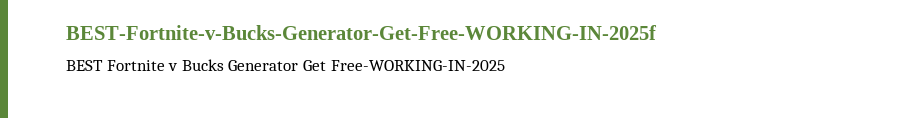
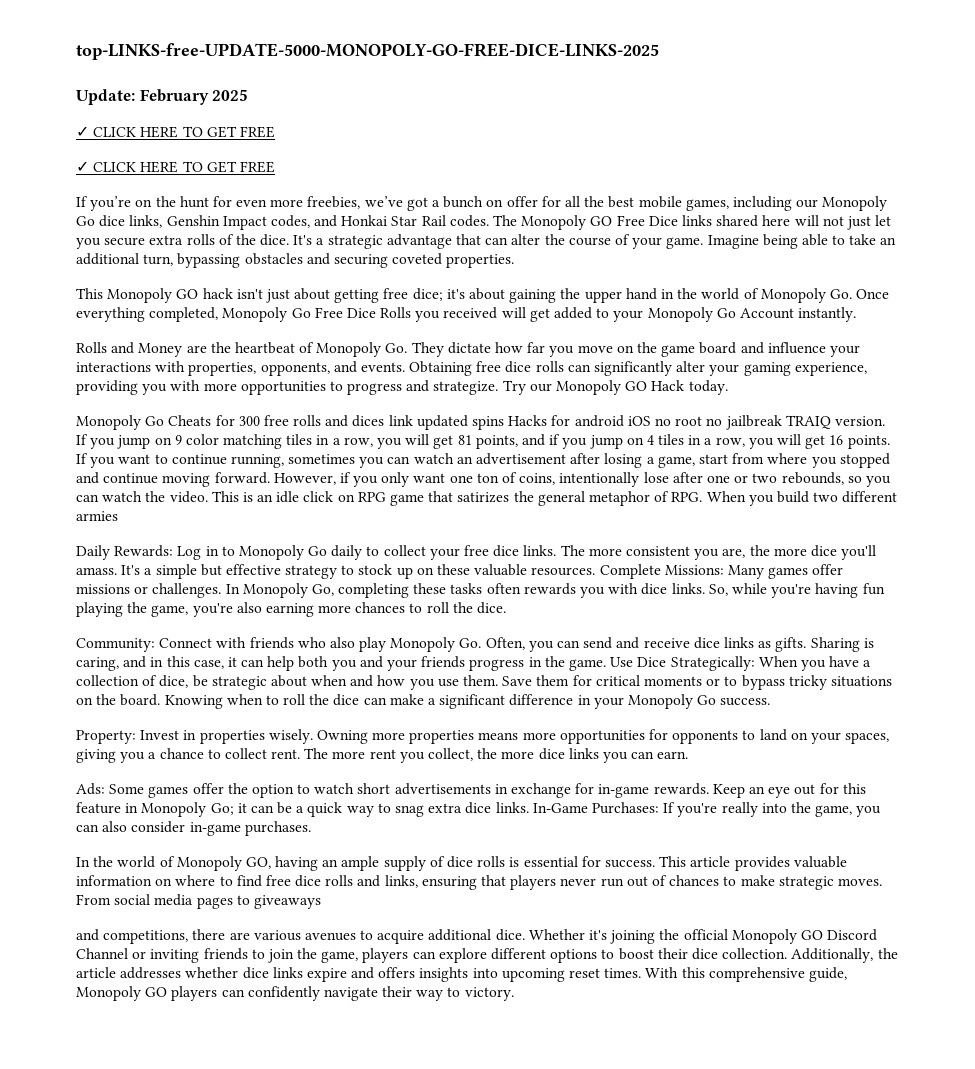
[66,25,657,40] [66,59,505,71] BEST-Fortnite-v-Bucks-Generator-Get-Free-WORKING-IN-2025f // BEST Fortnite v Bucks Generator Get Free-WORKING-IN-2025 -> [76,43,659,60] [76,89,249,105] [76,126,275,138] [76,161,275,173] [76,196,888,211] [76,215,892,230] [76,234,897,249] [76,253,515,268] [76,288,890,303] [76,307,857,322] [76,342,860,357] [76,361,867,376] [76,380,728,395] [76,415,885,430] [76,434,890,449] [76,453,890,468] [76,472,891,487] [76,491,898,506] [76,511,118,521] [76,545,877,560] [76,564,844,579] [76,583,885,598] [76,602,507,617] [76,637,874,652] [76,656,872,671] [76,675,892,690] [76,694,771,709] [76,729,890,744] [76,748,689,763] [76,783,866,798] [76,802,882,817] [76,821,311,836] [76,856,847,871] [76,875,882,890] [76,894,321,909] [76,929,878,944] [76,948,898,963] [76,967,847,982] [76,986,514,1001] top-LINKS-free-UPDATE-5000-MONOPOLY-GO-FREE-DICE-LINKS-2025 // Update: February 2025 // ✓ CLICK HERE TO GET FREE // ✓ CLICK HERE TO GET FREE // If you’re on the hunt for even more freebies, we’ve got a bunch on offer for all the best mobile games, including our Monopoly Go dice links, Genshin Impact codes, and Honkai Star Rail codes. The Monopoly GO Free Dice links shared here will not just let you secure extra rolls of the dice. It's a strategic advantage that can alter the course of your game. Imagine being able to take an additional turn, bypassing obstacles and securing coveted properties. // This Monopoly GO hack isn't just about getting free dice; it's about gaining the upper hand in the world of Monopoly Go. Once everything completed, Monopoly Go Free Dice Rolls you received will get added to your Monopoly Go Account instantly. // Rolls and Money are the heartbeat of Monopoly Go. They dictate how far you move on the game board and influence your interactions with properties, opponents, and events. Obtaining free dice rolls can significantly alter your gaming experience, providing you with more opportunities to progress and strategize. Try our Monopoly GO Hack today. // Monopoly Go Cheats for 300 free rolls and dices link updated spins Hacks for android iOS no root no jailbreak TRAIQ version. If you jump on 9 color matching tiles in a row, you will get 81 points, and if you jump on 4 tiles in a row, you will get 16 points. If you want to continue running, sometimes you can watch an advertisement after losing a game, start from where you stopped and continue moving forward. However, if you only want one ton of coins, intentionally lose after one or two rebounds, so you can watch the video. This is an idle click on RPG game that satirizes the general metaphor of RPG. When you build two different armies // Daily Rewards: Log in to Monopoly Go daily to collect your free dice links. The more consistent you are, the more dice you'll amass. It's a simple but effective strategy to stock up on these valuable resources. Complete Missions: Many games offer missions or challenges. In Monopoly Go, completing these tasks often rewards you with dice links. So, while you're having fun playing the game, you're also earning more chances to roll the dice. // Community: Connect with friends who also play Monopoly Go. Often, you can send and receive dice links as gifts. Sharing is caring, and in this case, it can help both you and your friends progress in the game. Use Dice Strategically: When you have a collection of dice, be strategic about when and how you use them. Save them for critical moments or to bypass tricky situations on the board. Knowing when to roll the dice can make a significant difference in your Monopoly Go success. // Property: Invest in properties wisely. Owning more properties means more opportunities for opponents to land on your spaces, giving you a chance to collect rent. The more rent you collect, the more dice links you can earn. // Ads: Some games offer the option to watch short advertisements in exchange for in-game rewards. Keep an eye out for this feature in Monopoly Go; it can be a quick way to snag extra dice links. In-Game Purchases: If you're really into the game, you can also consider in-game purchases. // In the world of Monopoly GO, having an ample supply of dice rolls is essential for success. This article provides valuable information on where to find free dice rolls and links, ensuring that players never run out of chances to make strategic moves. From social media pages to giveaways // and competitions, there are various avenues to acquire additional dice. Whether it's joining the official Monopoly GO Discord Channel or inviting friends to join the game, players can explore different options to boost their dice collection. Additionally, the article addresses whether dice links expire and offers insights into upcoming reset times. With this comprehensive guide, Monopoly GO players can confidently navigate their way to victory.

